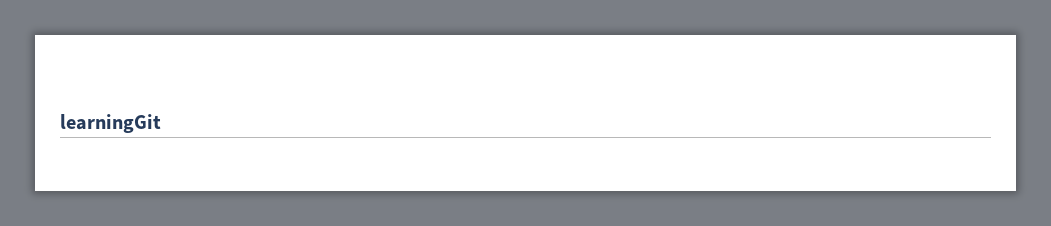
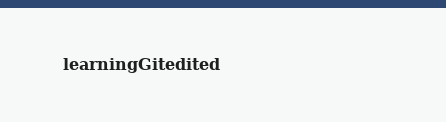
[60,114,161,133] learningGit -> [63,58,220,73] learningGitedited

